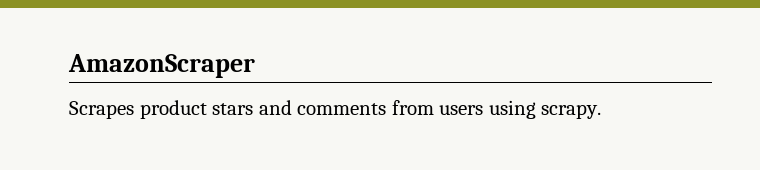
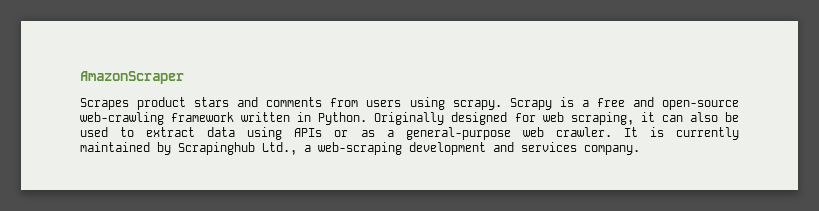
(602, 111) none -> [509,97,739,110] [80,112,740,125] [80,127,739,140] [80,142,640,155] Scrapy is a free and open-source web-crawling framework written in Python. Originally designed for web scraping, it can also be used to extract data using APIs or as a general-purpose web crawler. It is currently maintained by Scrapinghub Ltd., a web-scraping development and services company.

